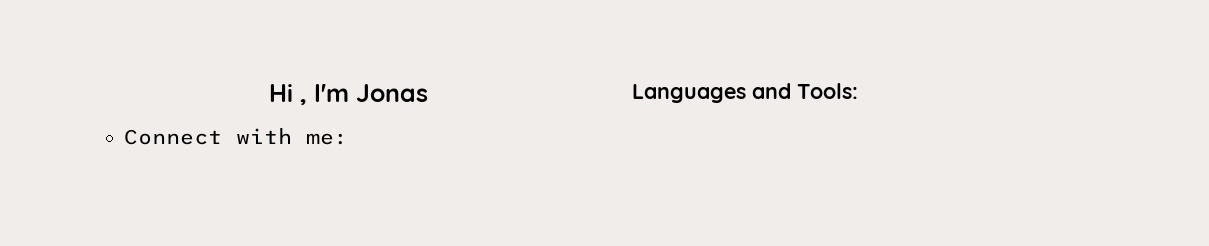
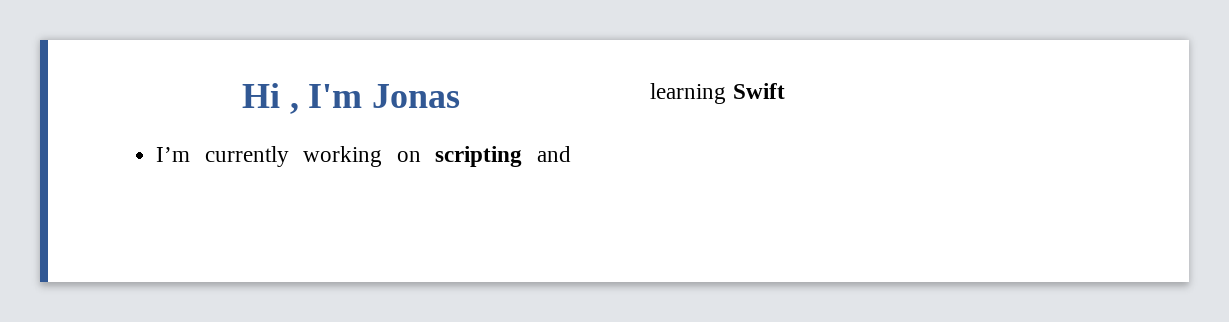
[124,128,348,145] [632,83,858,103] Connect with me: // Languages and Tools: -> [156,146,571,167] [650,83,785,104] I’m currently working on scripting and learning Swift

